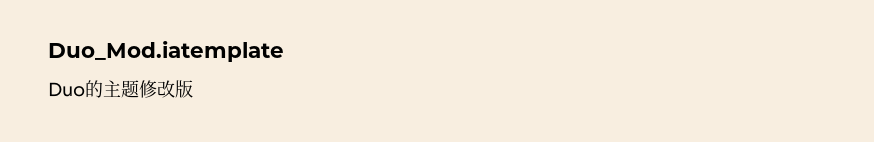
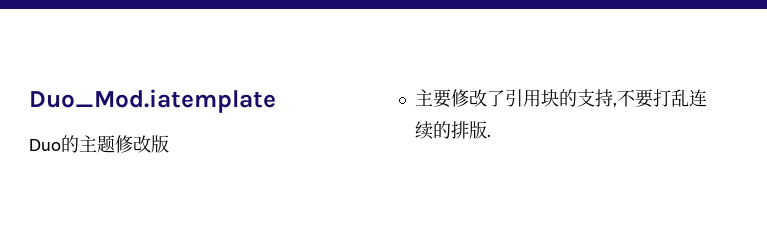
(193, 89) none -> [414,89,707,108] [414,121,491,140] // 主要修改了引用块的支持,不要打乱连续的排版.

